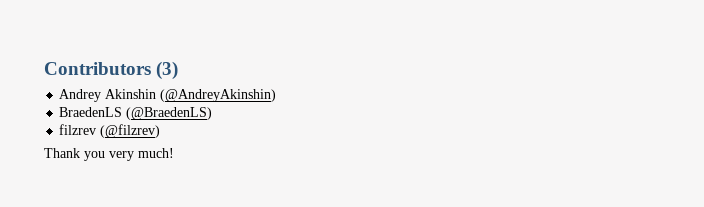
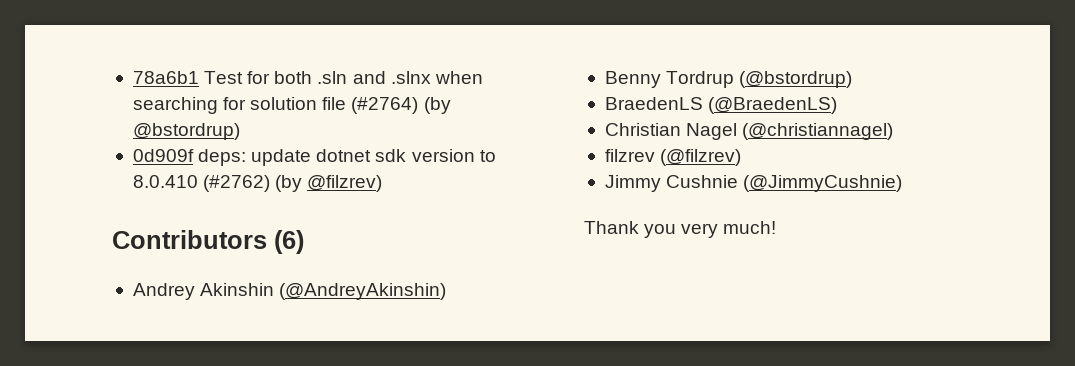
[44,61,179,80] Contributors (3) -> [132,71,483,84] [132,97,451,114] [132,123,240,140] [132,149,496,166] [132,175,383,192] [112,230,304,254] 78a6b1 Test for both .sln and .slnx when searching for solution file (#2764) (by @bstordrup) // 0d909f deps: update dotnet sdk version to 8.0.410 (#2762) (by @filzrev) // Contributors (6)
(277, 95) none -> [604,71,853,88] // Benny Tordrup (@bstordrup)
(213, 113) none -> [604,123,894,140] // Christian Nagel (@christiannagel)
(161, 131) none -> [604,175,903,192] // Jimmy Cushnie (@JimmyCushnie)

